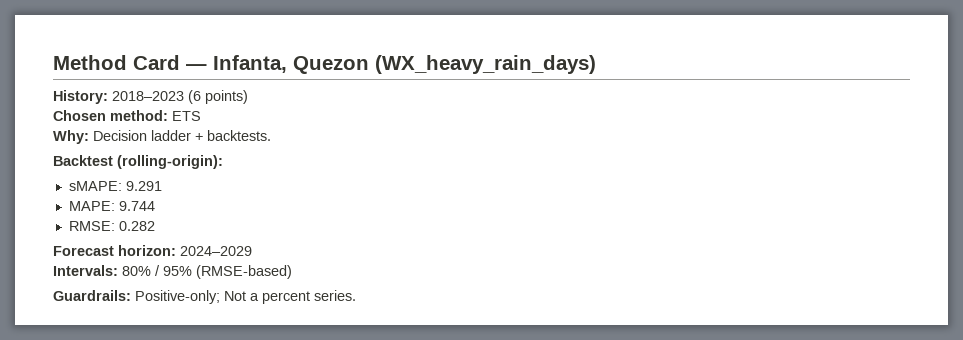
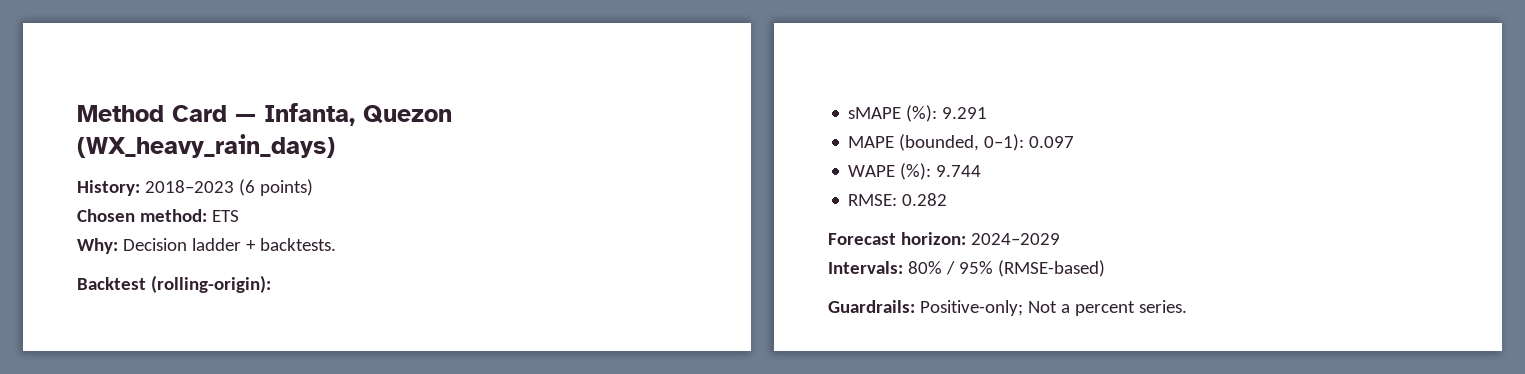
[68,181,122,191] sMAPE: -> [848,105,938,122] sMAPE (%):
[68,201,115,211] MAPE: -> [848,134,1075,151] [848,163,932,180] MAPE (bounded, 0–1): 0.097 // WAPE (%):

